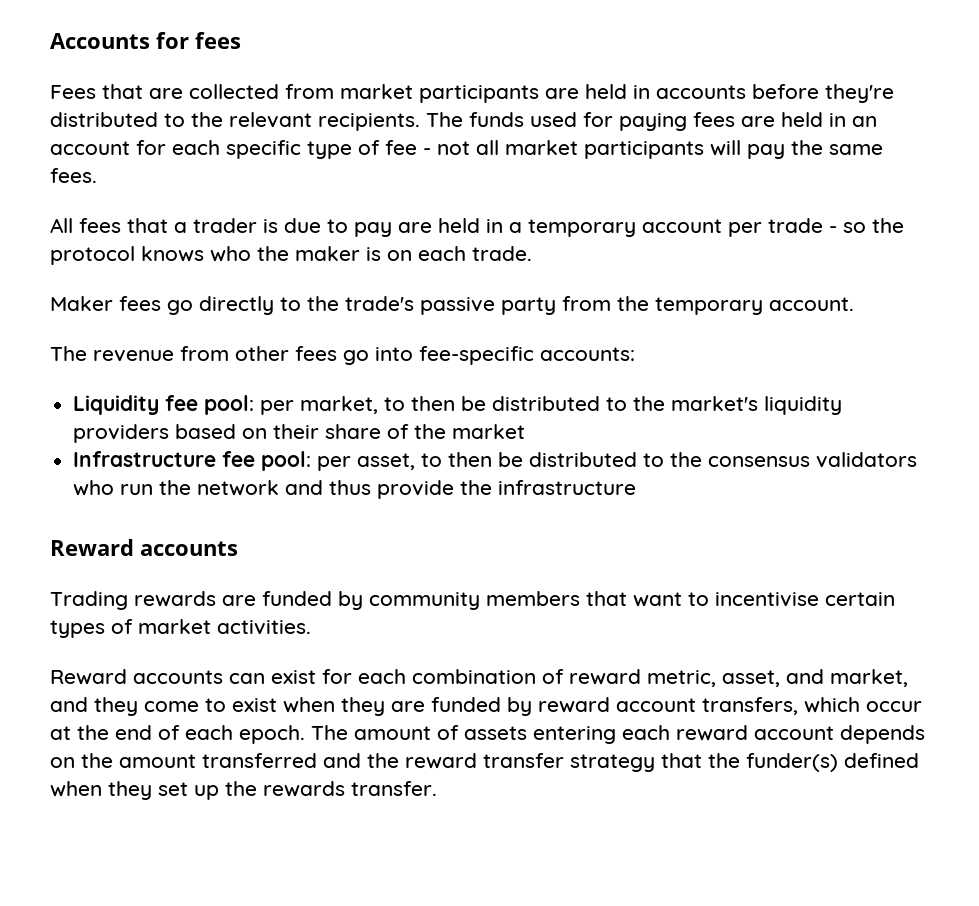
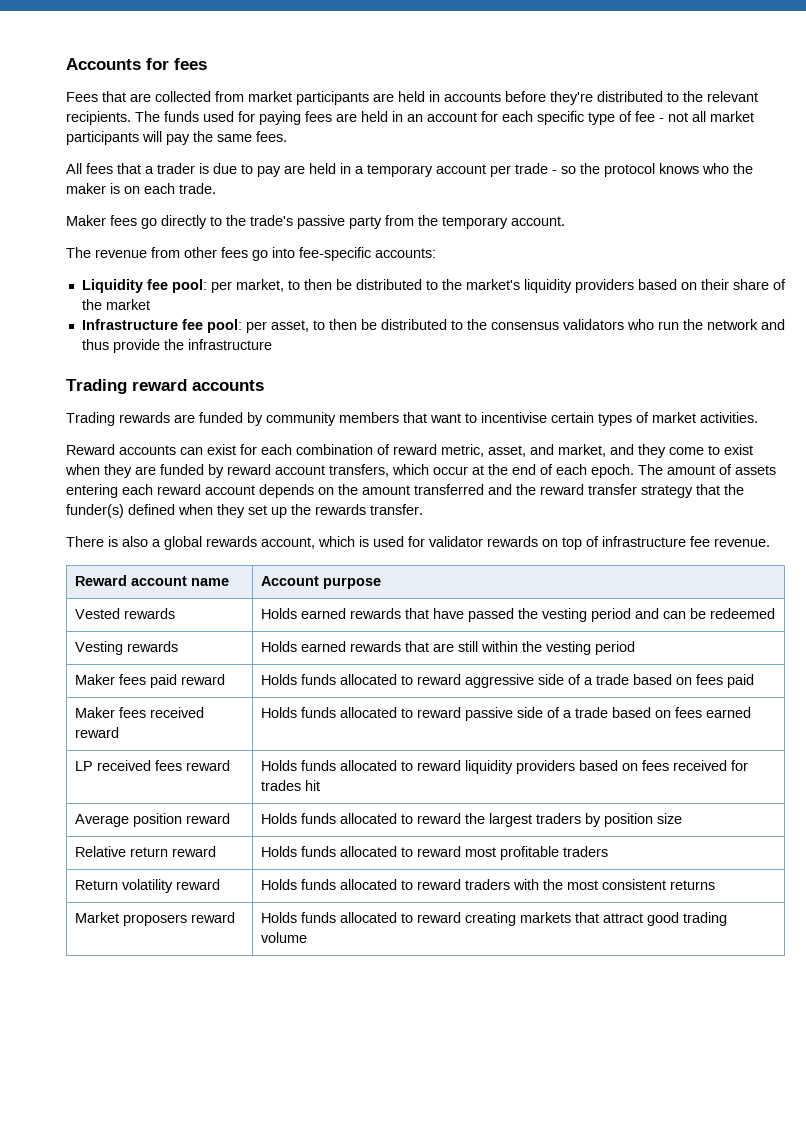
[50,539,134,556] Reward -> [66,379,187,394] Trading reward
(437, 788) none -> [66,536,770,550] [75,575,230,586] [261,576,382,589] [75,608,176,619] [261,608,776,622] [75,641,179,655] [261,641,636,655] [75,674,226,688] [261,674,755,688] [75,707,205,718] [75,727,120,738] [261,707,752,721] [75,760,231,771] [261,760,749,774] [261,780,321,791] [75,813,231,827] [261,813,683,827] [75,846,217,857] [261,846,609,860] [75,879,221,893] [261,879,716,890] [75,912,236,926] [261,912,728,926] [261,932,308,943] // There is also a global rewards account, which is used for validator rewards on top of infrastructure fee revenue. // Reward account name | Account purpose // Vested rewards | Holds earned rewards that have passed the vesting period and can be redeemed // Vesting rewards | Holds earned rewards that are still within the vesting period // Maker fees paid reward | Holds funds allocated to reward aggressive side of a trade based on fees paid // Maker fees received reward | Holds funds allocated to reward passive side of a trade based on fees earned // LP received fees reward | Holds funds allocated to reward liquidity providers based on fees received for trades hit // Average position reward | Holds funds allocated to reward the largest traders by position size // Relative return reward | Holds funds allocated to reward most profitable traders // Return volatility reward | Holds funds allocated to reward traders with the most consistent returns // Market proposers reward | Holds funds allocated to reward creating markets that attract good trading volume

